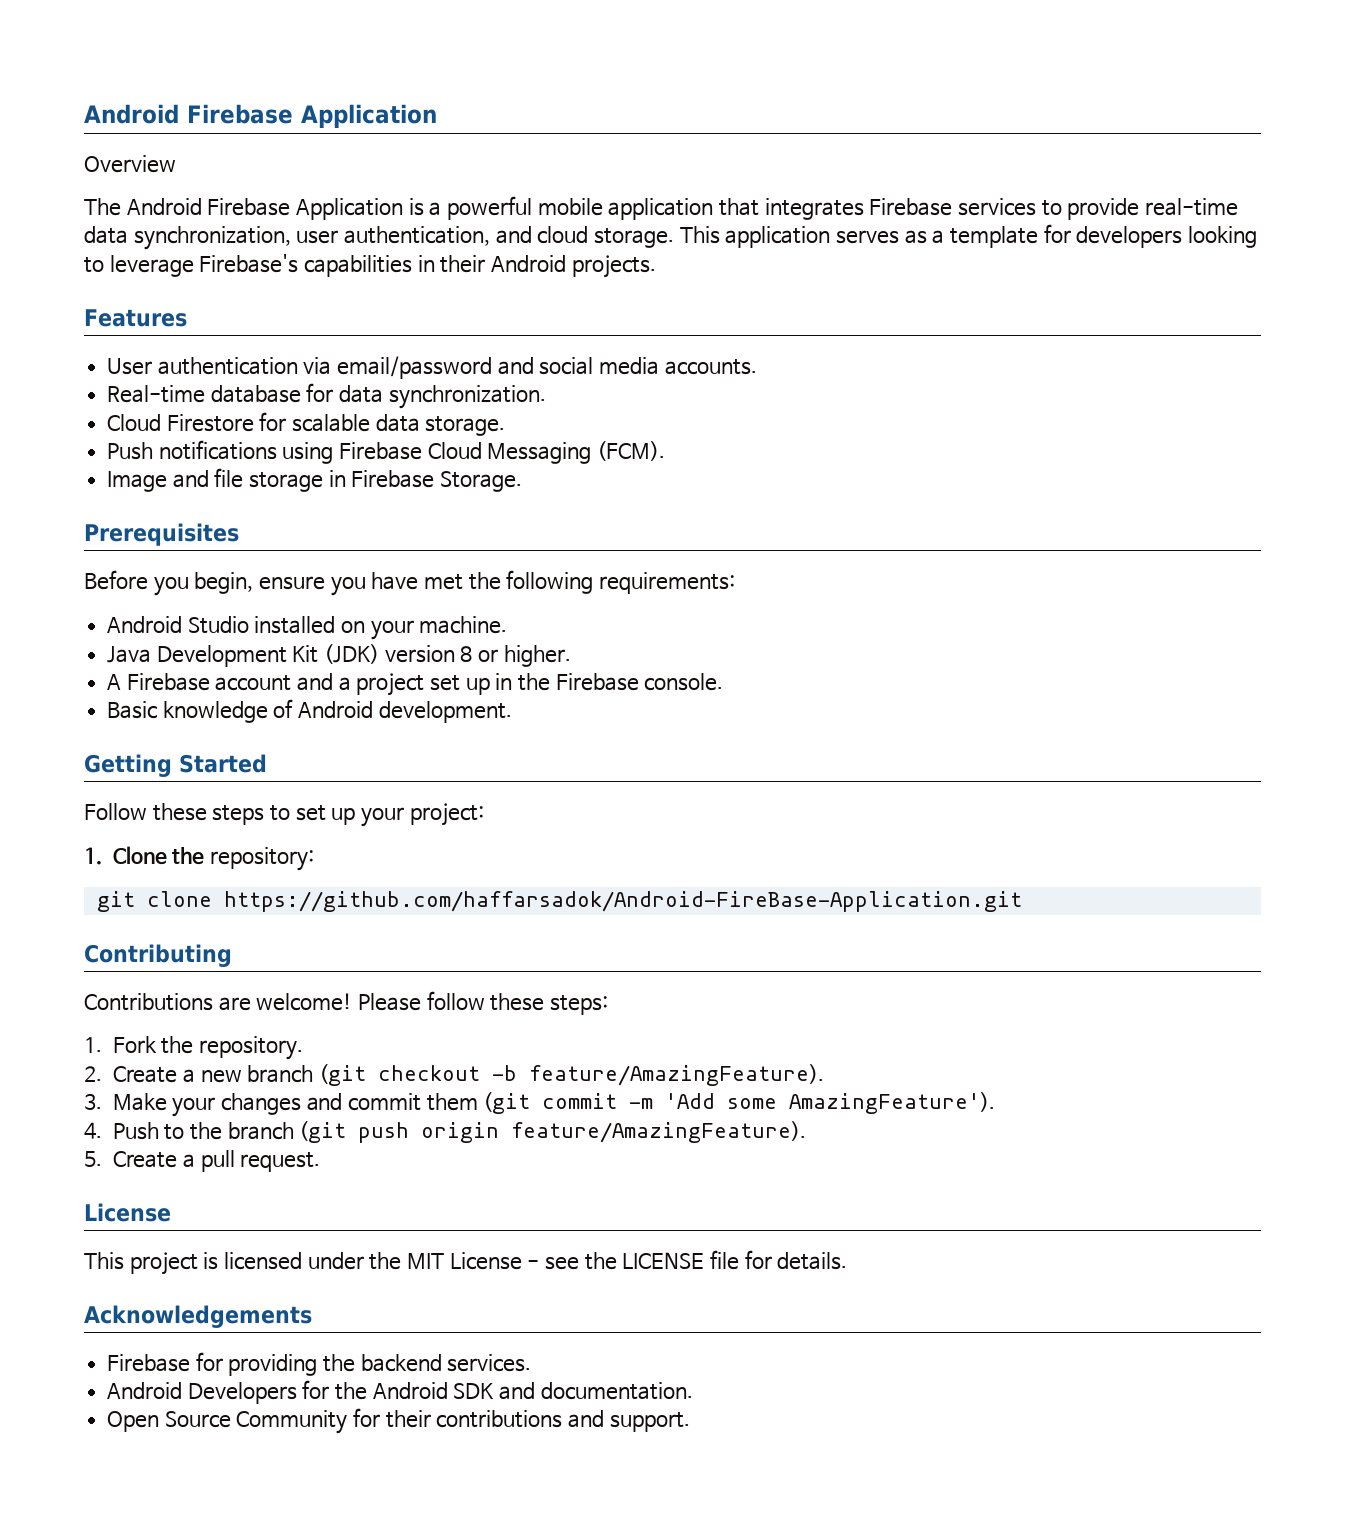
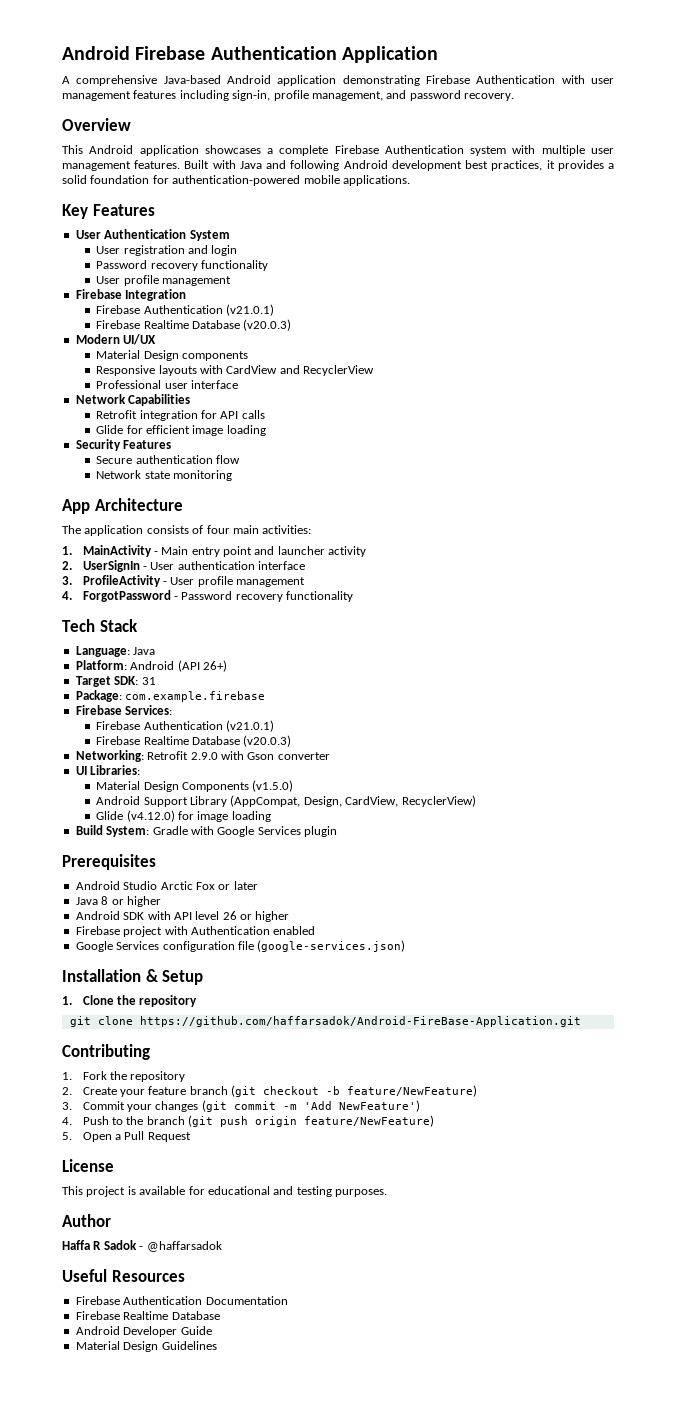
[84,104,293,124] Android Firebase -> [62,46,337,60] Android Firebase Authentication
[84,155,176,173] [84,196,1238,220] [84,224,1257,250] [84,254,656,278] [84,309,187,327] [107,356,757,379] [107,383,546,409] [107,412,506,436] [107,440,666,464] [107,468,523,492] [84,523,239,546] [84,570,735,596] [107,616,508,640] [107,644,571,667] [107,673,724,696] [107,699,512,723] [84,754,267,777] [84,803,484,827] Overview // The Android Firebase Application is a powerful mobile application that integrates Firebase services to provide real-time data synchronization, user authentication, and cloud storage. This application serves as a template for developers looking to leverage Firebase's capabilities in their Android projects. // Features // User authentication via email/password and social media accounts. // Real-time database for data synchronization. // Cloud Firestore for scalable data storage. // Push notifications using Firebase Cloud Messaging (FCM). // Image and file storage in Firebase Storage. // Prerequisites // Before you begin, ensure you have met the following requirements: // Android Studio installed on your machine. // Java Development Kit (JDK) version 8 or higher. // A Firebase account and a project set up in the Firebase console. // Basic knowledge of Android development. // Getting Started // Follow these steps to set up your project: -> [62,75,614,86] [62,90,514,101] [62,118,131,131] [62,145,614,156] [62,160,614,171] [62,175,410,186] [62,204,155,219] [75,229,230,241] [96,245,238,256] [96,260,268,271] [96,275,231,286] [75,289,187,301] [96,304,274,316] [96,319,292,331] [75,334,157,345] [96,350,248,361] [96,365,375,376] [96,380,238,389] [75,394,191,406] [96,410,265,421] [96,425,266,436] [75,439,172,451] [96,455,240,464] [96,470,232,481] [62,498,183,514] [62,525,312,536] [62,545,367,557] [62,560,305,572] [62,575,305,587] [62,590,353,602] [62,619,138,632] [75,646,156,657] [75,660,227,672] [75,676,156,687] [75,690,266,702] [75,705,173,715] [96,720,274,732] [96,735,292,747] [75,750,330,762] [75,765,141,775] [96,780,294,792] [96,795,476,807] [96,810,271,822] [75,825,337,837] [62,854,156,870] [75,881,258,890] [75,896,161,907] [75,911,290,922] [75,926,316,937] [75,940,406,952] [62,969,204,985] A comprehensive Java-based Android application demonstrating Firebase Authentication with user management features including sign-in, profile management, and password recovery. // Overview // This Android application showcases a complete Firebase Authentication system with multiple user management features. Built with Java and following Android development best practices, it provides a solid foundation for authentication-powered mobile applications. // Key Features // User Authentication System // User registration and login // Password recovery functionality // User profile management // Firebase Integration // Firebase Authentication (v21.0.1) // Firebase Realtime Database (v20.0.3) // Modern UI/UX // Material Design components // Responsive layouts with CardView and RecyclerView // Professional user interface // Network Capabilities // Retrofit integration for API calls // Glide for efficient image loading // Security Features // Secure authentication flow // Network state monitoring // App Architecture // The application consists of four main activities: // 1. MainActivity - Main entry point and launcher activity // 2. UserSignIn - User authentication interface // 3. ProfileActivity - User profile management // 4. ForgotPassword - Password recovery functionality // Tech Stack // Language: Java // Platform: Android (API 26+) // Target SDK: 31 // Package: com.example.firebase // Firebase Services: // Firebase Authentication (v21.0.1) // Firebase Realtime Database (v20.0.3) // Networking: Retrofit 2.9.0 with Gson converter // UI Libraries: // Material Design Components (v1.5.0) // Android Support Library (AppCompat, Design, CardView, RecyclerView) // Glide (v4.12.0) for image loading // Build System: Gradle with Google Services plugin // Prerequisites // Android Studio Arctic Fox or later // Java 8 or higher // Android SDK with API level 26 or higher // Firebase project with Authentication enabled // Google Services configuration file (google-services.json) // Installation & Setup
[209,847,314,871] repository: -> [139,995,198,1007] repository
[84,991,608,1015] // Contributions are welcome! Please follow these steps: -> (150, 1052) none
[198,1036,303,1060] repository. -> [130,1071,186,1082] repository
[183,1069,242,1083] a new -> [119,1086,187,1097] your feature
[529,1064,825,1086] [84,1093,167,1111] feature/AmazingFeature). // 3. Make -> [346,1085,477,1097] [62,1101,125,1110] feature/NewFeature) // 3. Commit
[306,1093,478,1111] and commit them -> (199, 1106) none
[727,1092,996,1114] some AmazingFeature'). -> [338,1100,420,1112] NewFeature')
[511,1121,807,1143] feature/AmazingFeature). -> [303,1115,434,1127] feature/NewFeature)
[112,1150,321,1172] Create a pull request. -> [82,1131,191,1142] Open a Pull Request
[223,1250,848,1270] [84,1305,312,1328] [107,1352,532,1376] [107,1380,693,1404] [107,1408,690,1434] licensed under the MIT License - see the LICENSE file for details. // Acknowledgements // Firebase for providing the backend services. // Android Developers for the Android SDK and documentation. // Open Source Community for their contributions and support. -> [139,1186,387,1197] [62,1214,111,1227] [62,1240,222,1252] [62,1269,185,1282] [75,1296,288,1305] [75,1311,220,1320] [75,1326,212,1337] [75,1341,217,1352] available for educational and testing purposes. // Author // Haffa R Sadok - @haffarsadok // Useful Resources // Firebase Authentication Documentation // Firebase Realtime Database // Android Developer Guide // Material Design Guidelines

